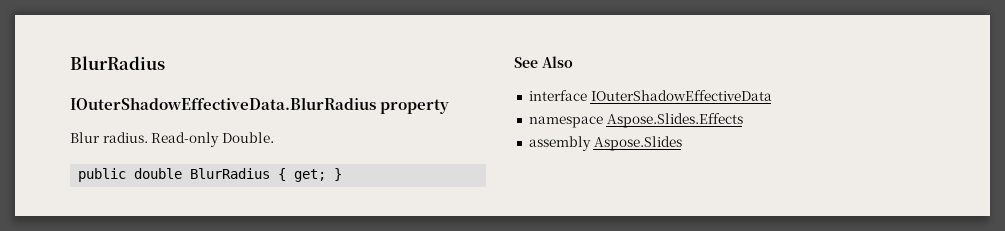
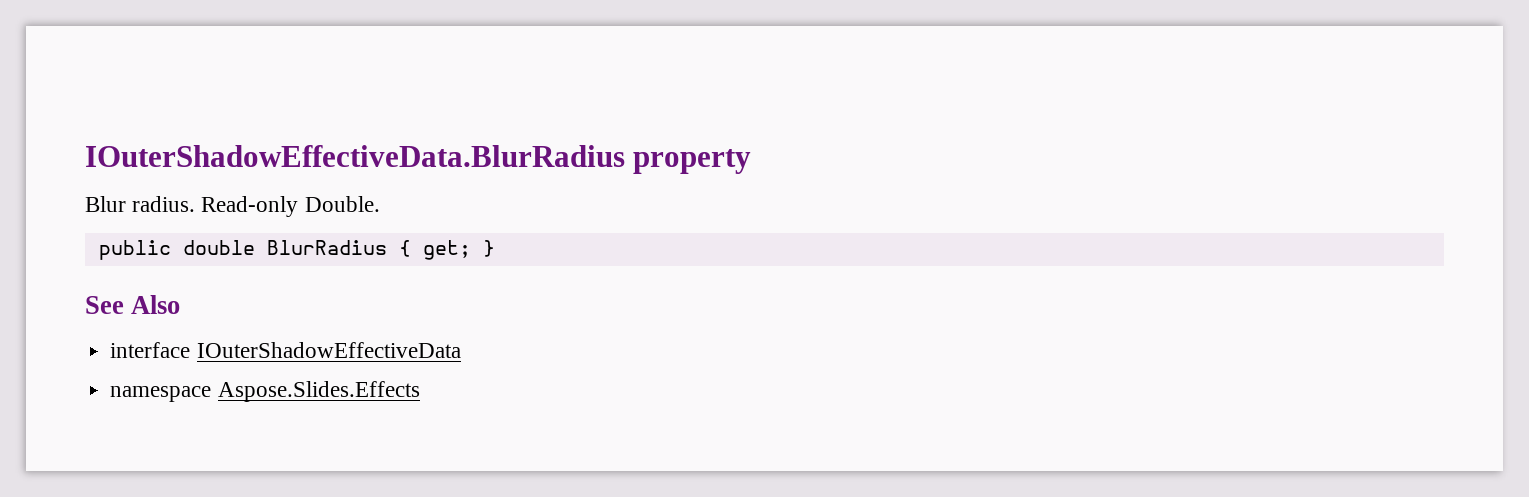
[70,56,165,70] BlurRadius // -> (85, 156) none
[528,136,682,151] // assembly Aspose.Slides -> (420, 391) none

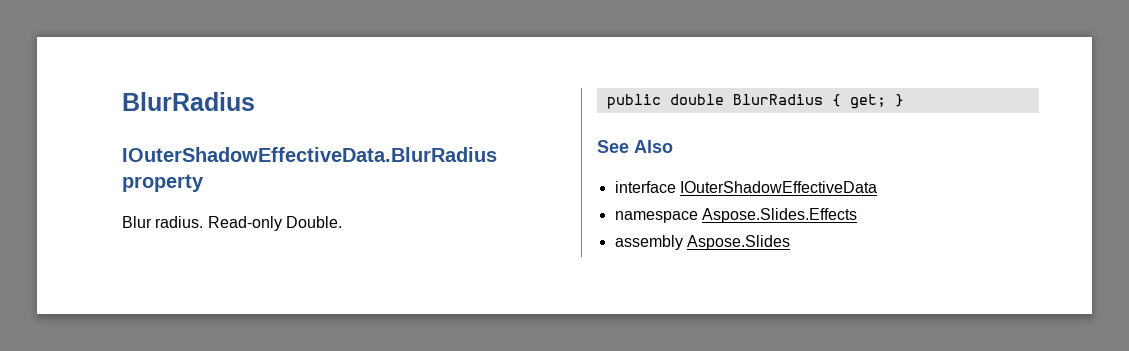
(85, 156) none -> [122,92,255,111] BlurRadius //
(420, 391) none -> [614,235,790,250] // assembly Aspose.Slides

